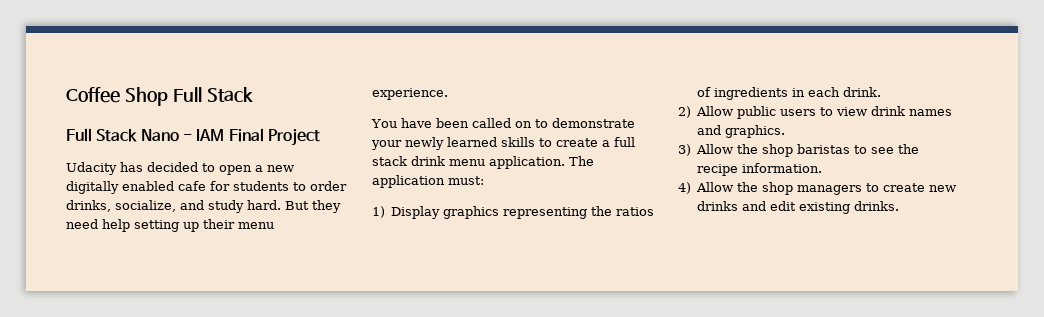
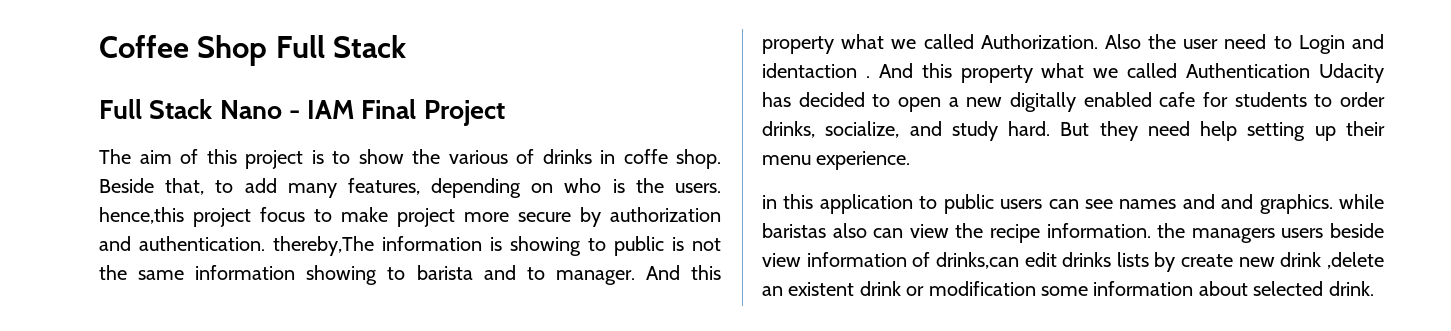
(320, 137) none -> [99,149,721,169] [99,178,721,198] [99,207,721,227] [99,236,721,256] [99,265,722,285] [762,34,1384,54] [762,63,1311,83] The aim of this project is to show the various of drinks in coffe shop. Beside that, to add many features, depending on who is the users. hence,this project focus to make project more secure by authorization and authentication. thereby,The information is showing to public is not the same information showing to barista and to manager. And this property what we called Authorization. Also the user need to Login and identaction . And this property what we called Authentication
[371,118,635,128] [371,137,635,150] [372,156,594,169] [372,175,484,188] [372,206,655,219] [697,87,882,100] [678,106,906,119] You have been called on to demonstrate your newly learned skills to create a full stack drink menu application. The application must: // 1) Display graphics representing the ratios of ingredients in each drink. // 2) Allow public users to view drink -> [762,194,1113,214] in this application to public users can see
(722, 130) none -> [1221,194,1254,209] and
[678,144,920,157] [697,163,823,176] [678,182,957,195] [697,201,900,214] // 3) Allow the shop baristas to see the recipe information. // 4) Allow the shop managers to create new drinks and edit existing drinks. -> [1339,194,1384,209] [762,223,1384,243] [762,252,1384,272] [762,281,1374,296] while baristas also can view the recipe information. the managers users beside view information of drinks,can edit drinks lists by create new drink ,delete an existent drink or modification some information about selected drink.

